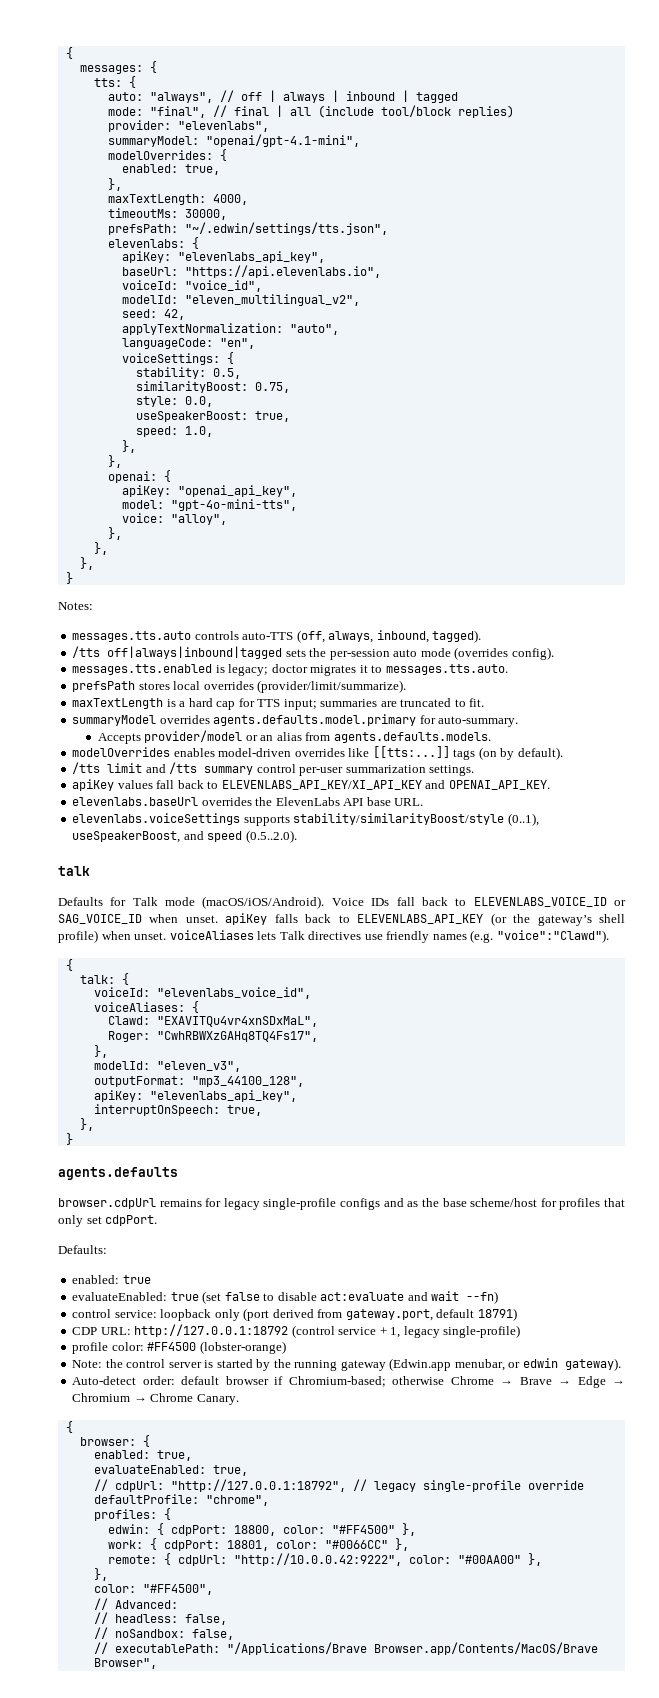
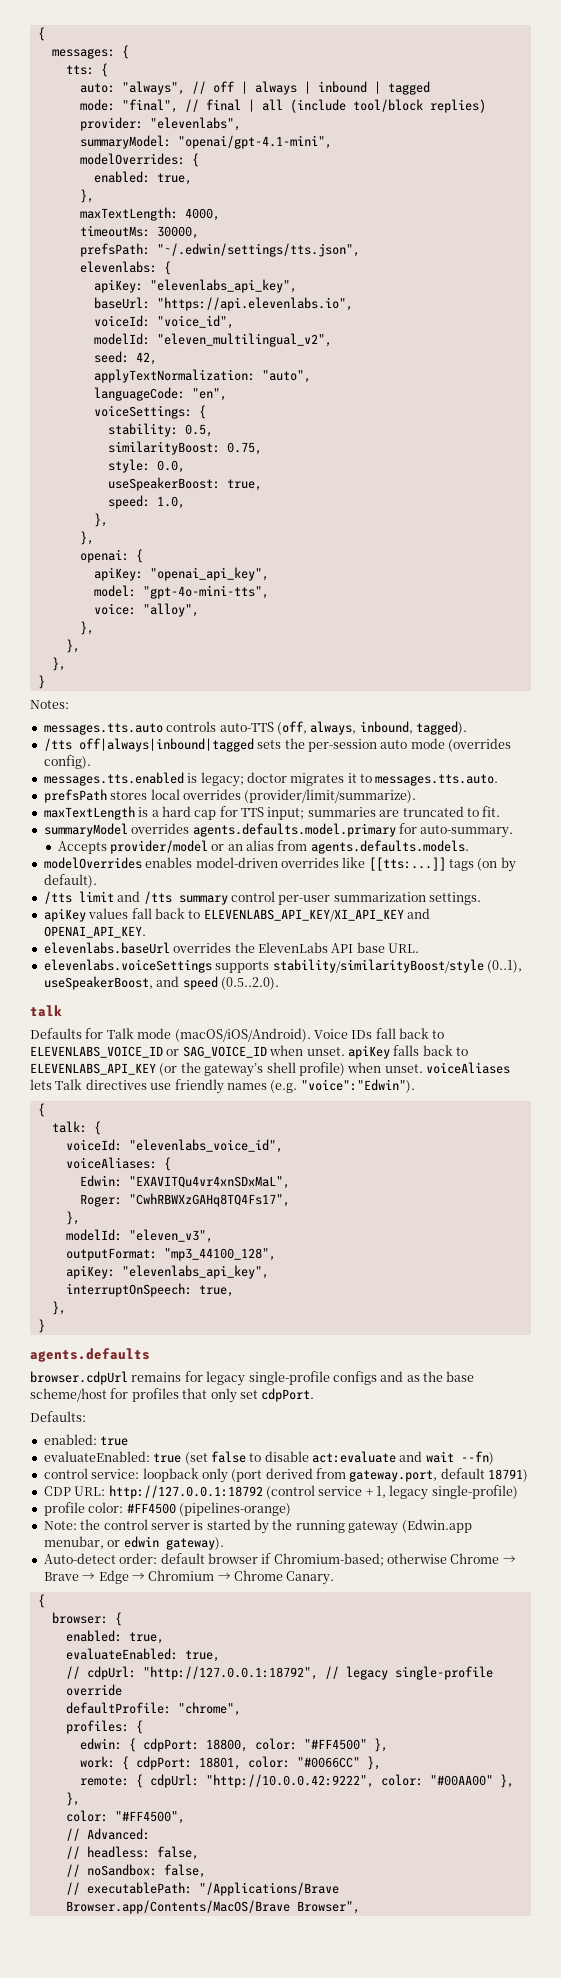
[496,930,609,943] "voice":"Clawd"). -> [300,1079,415,1093] "voice":"Edwin").
[107,1016,150,1025] Clawd: -> [79,1175,122,1187] Edwin:
[199,1341,286,1354] (lobster-orange) -> [178,1502,291,1516] (pipelines-orange)

